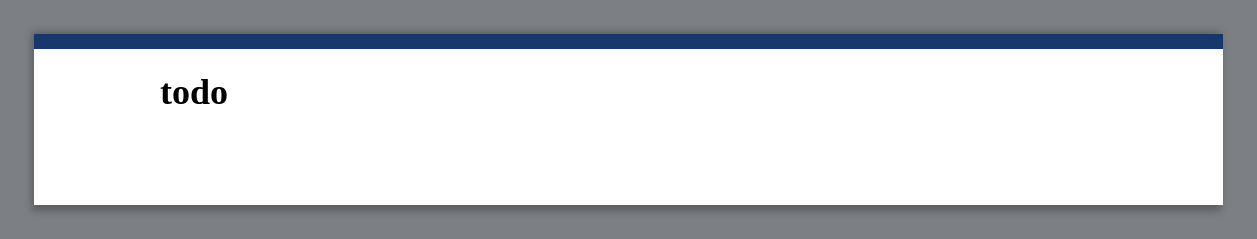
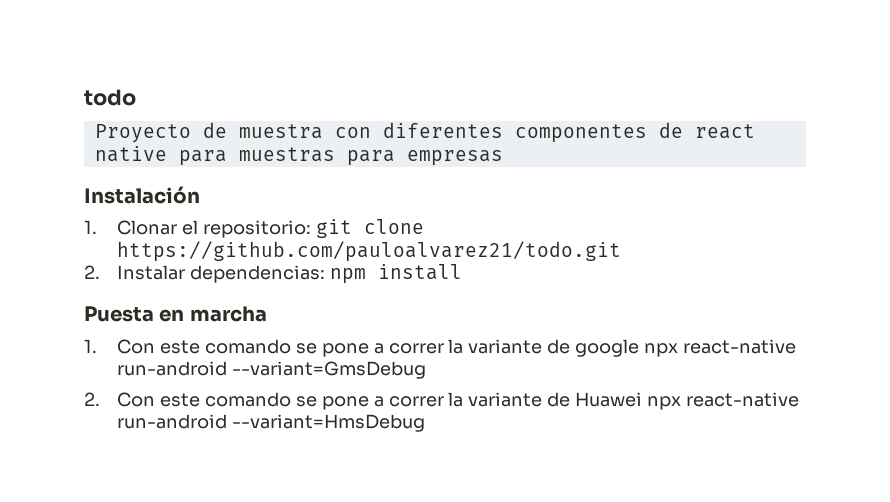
(228, 91) none -> [94,122,755,143] [94,146,503,166] [84,186,200,204] [84,219,425,238] [117,241,622,262] [84,264,463,284] [84,306,267,322] [84,339,796,357] [117,361,427,379] [84,392,799,410] [117,414,426,432] // Proyecto de muestra con diferentes componentes de react native para muestras para empresas // Instalación // 1. Clonar el repositorio: git clone https://github.com/pauloalvarez21/todo.git // 2. Instalar dependencias: npm install // Puesta en marcha // 1. Con este comando se pone a correr la variante de google npx react-native run-android --variant=GmsDebug // 2. Con este comando se pone a correr la variante de Huawei npx react-native run-android --variant=HmsDebug

